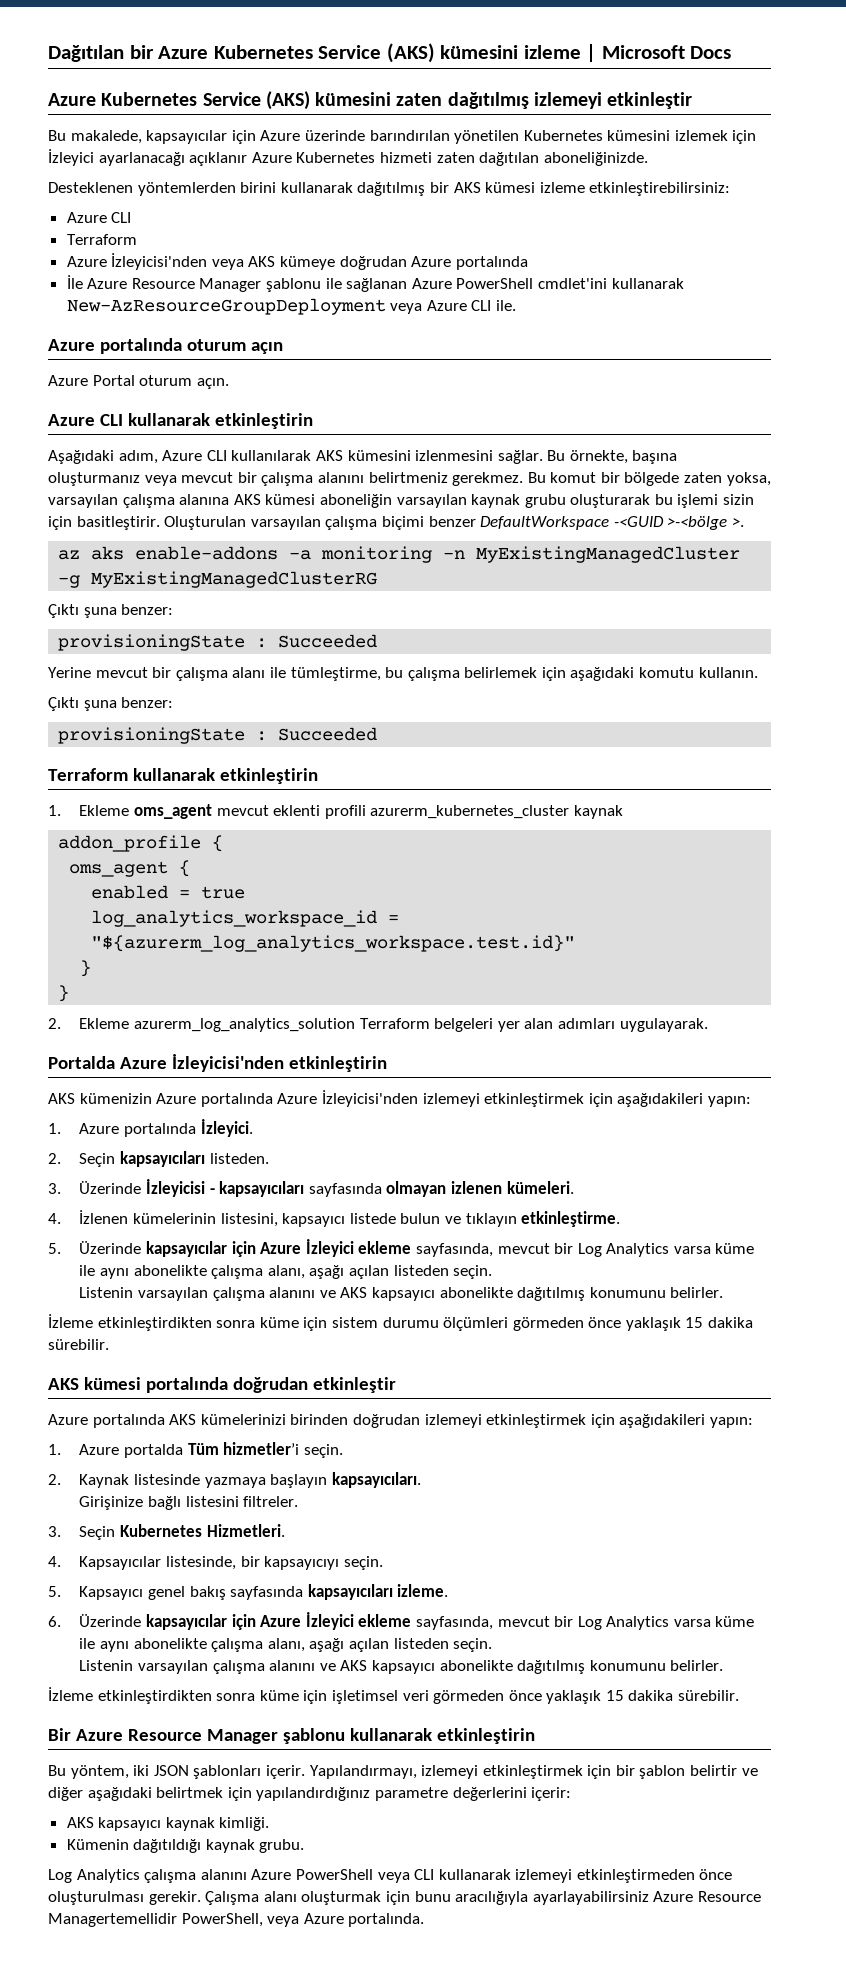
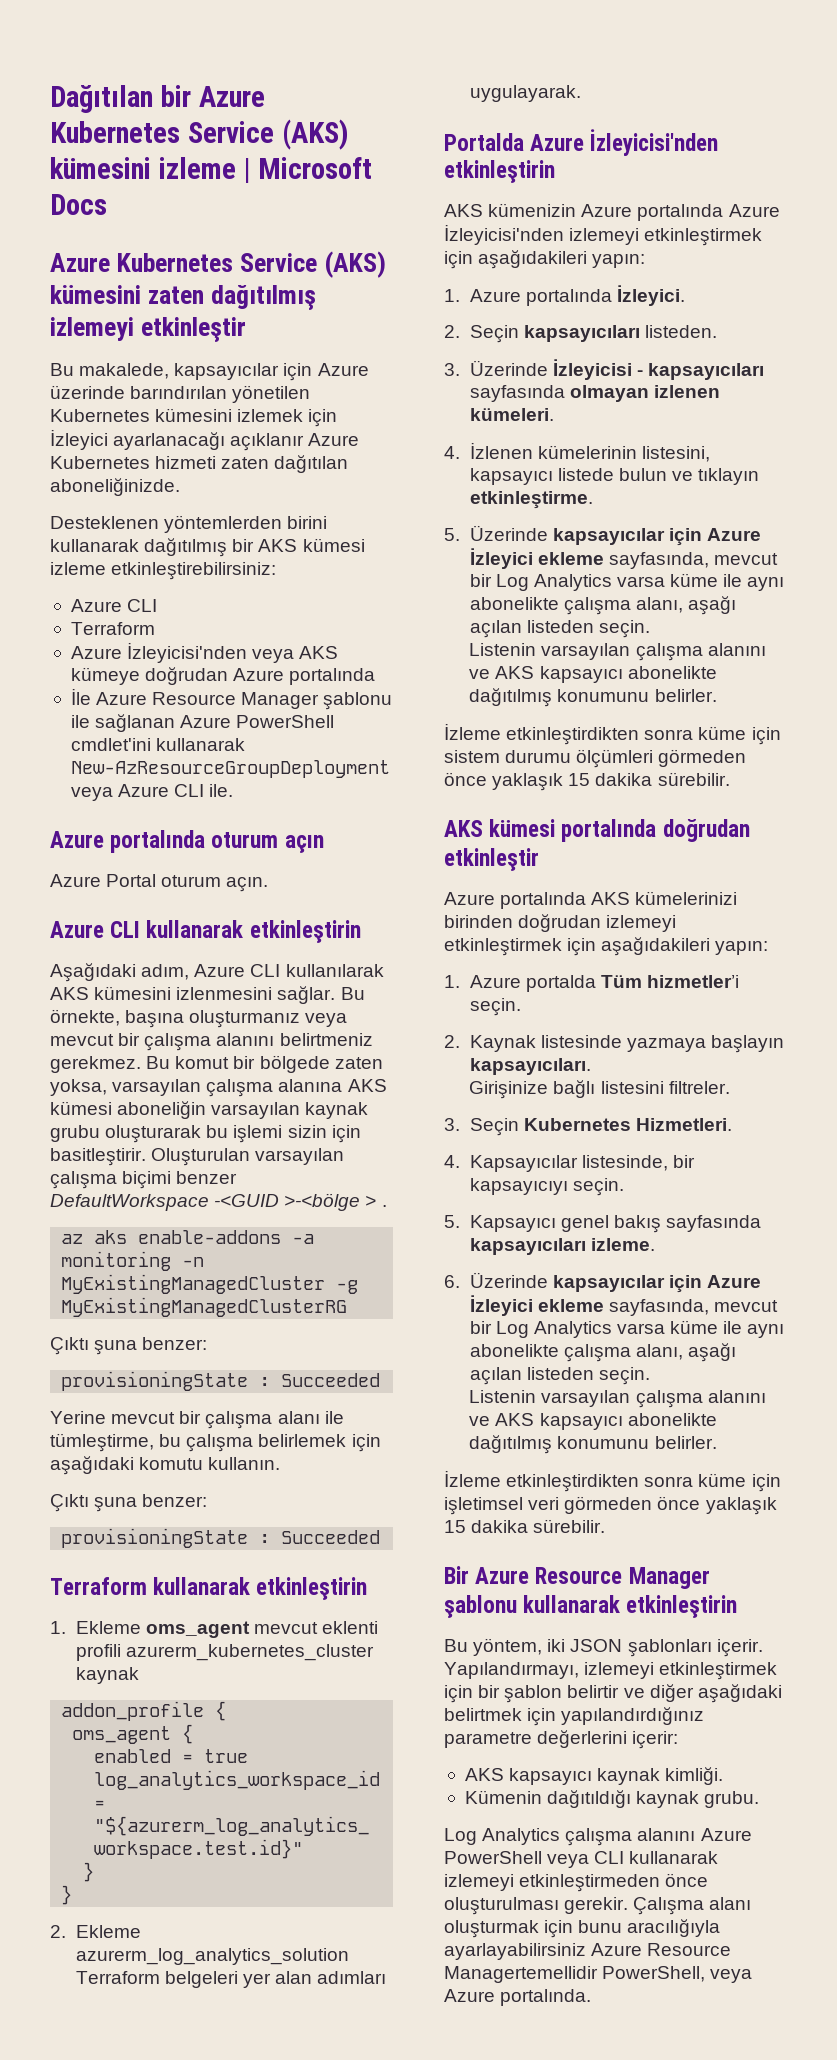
[731,518,744,527] >. -> [365,1195,387,1207] > .

